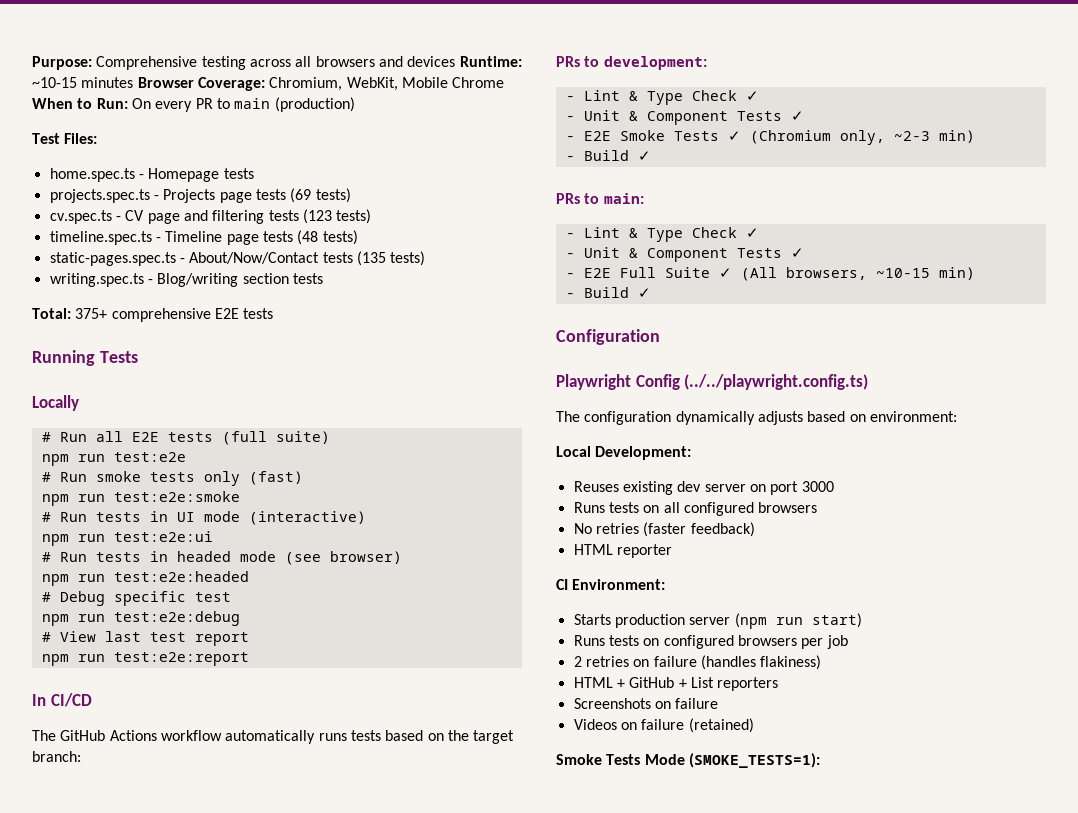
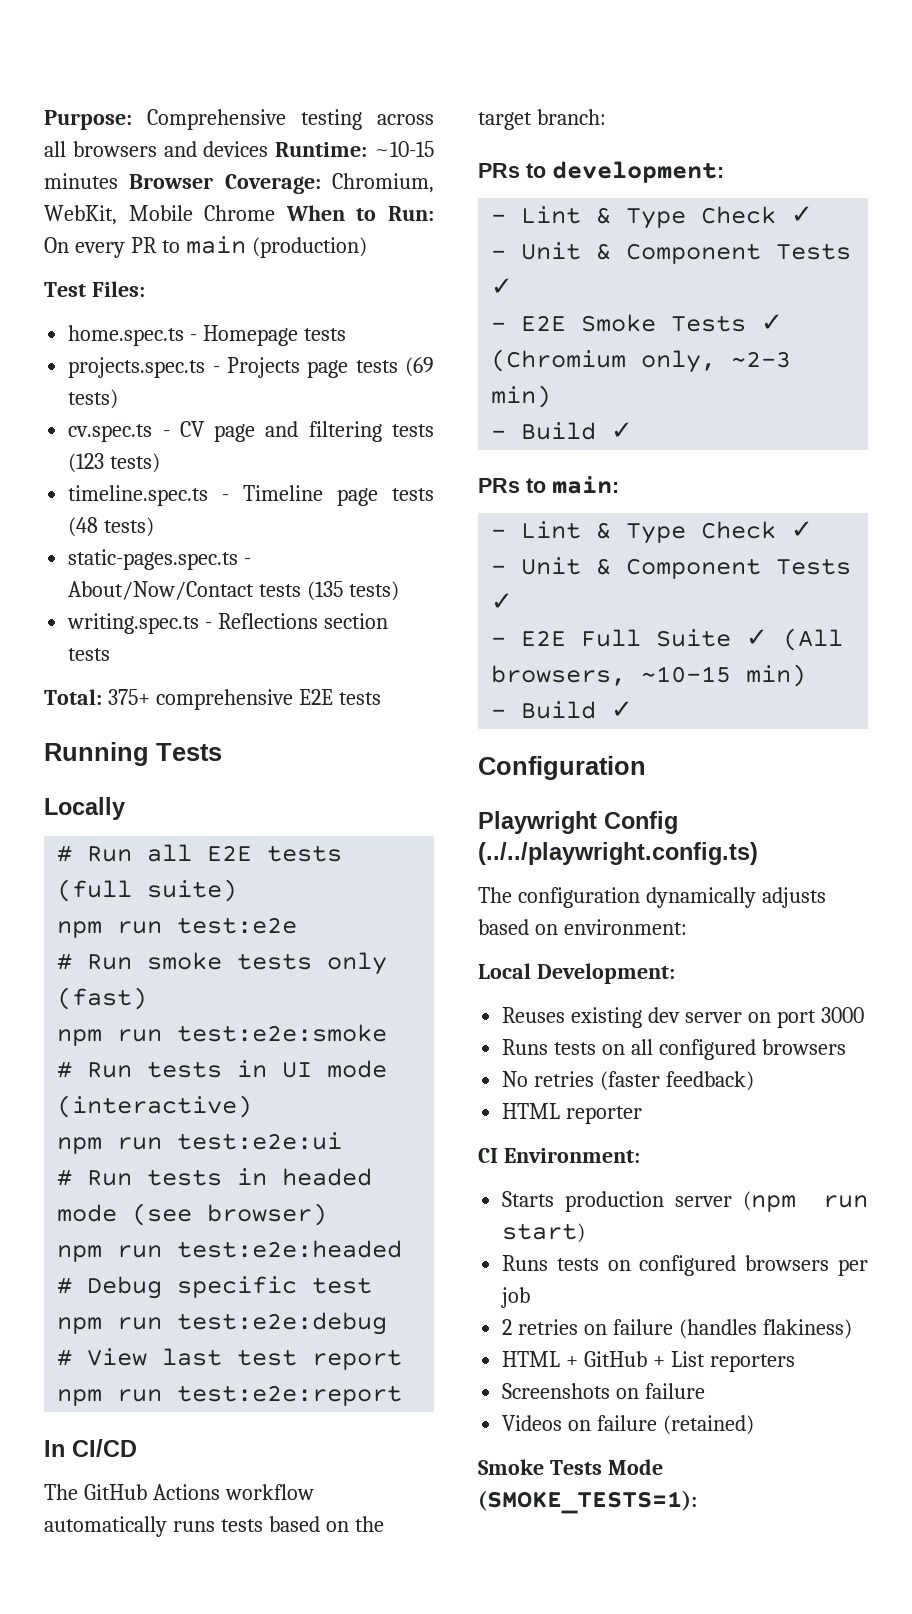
[157,273,239,287] Blog/writing -> [218,613,319,629] Reflections

